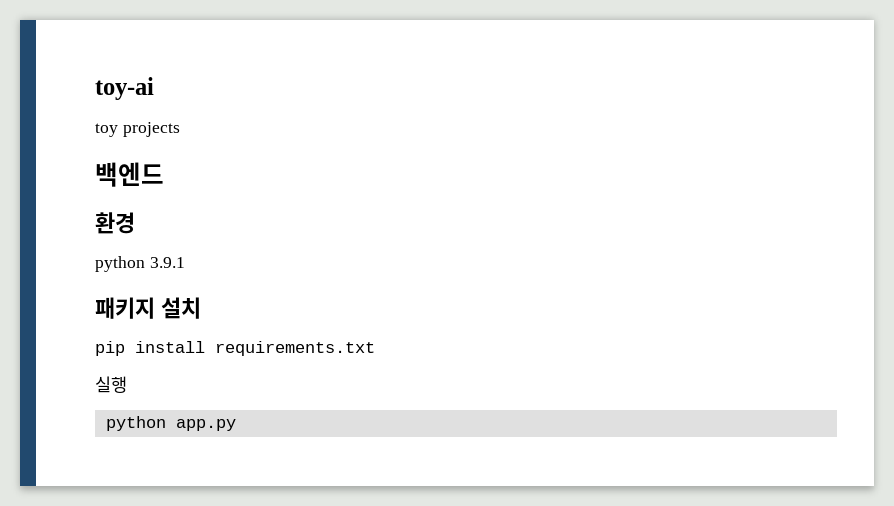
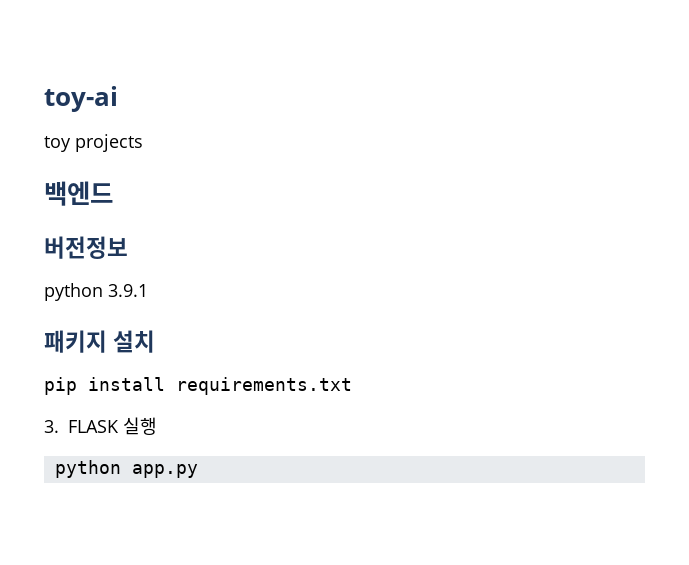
[95,212,135,234] 환경 -> [44,236,128,259] 버전정보
(375, 348) none -> [44,420,119,433] 3. FLASK

